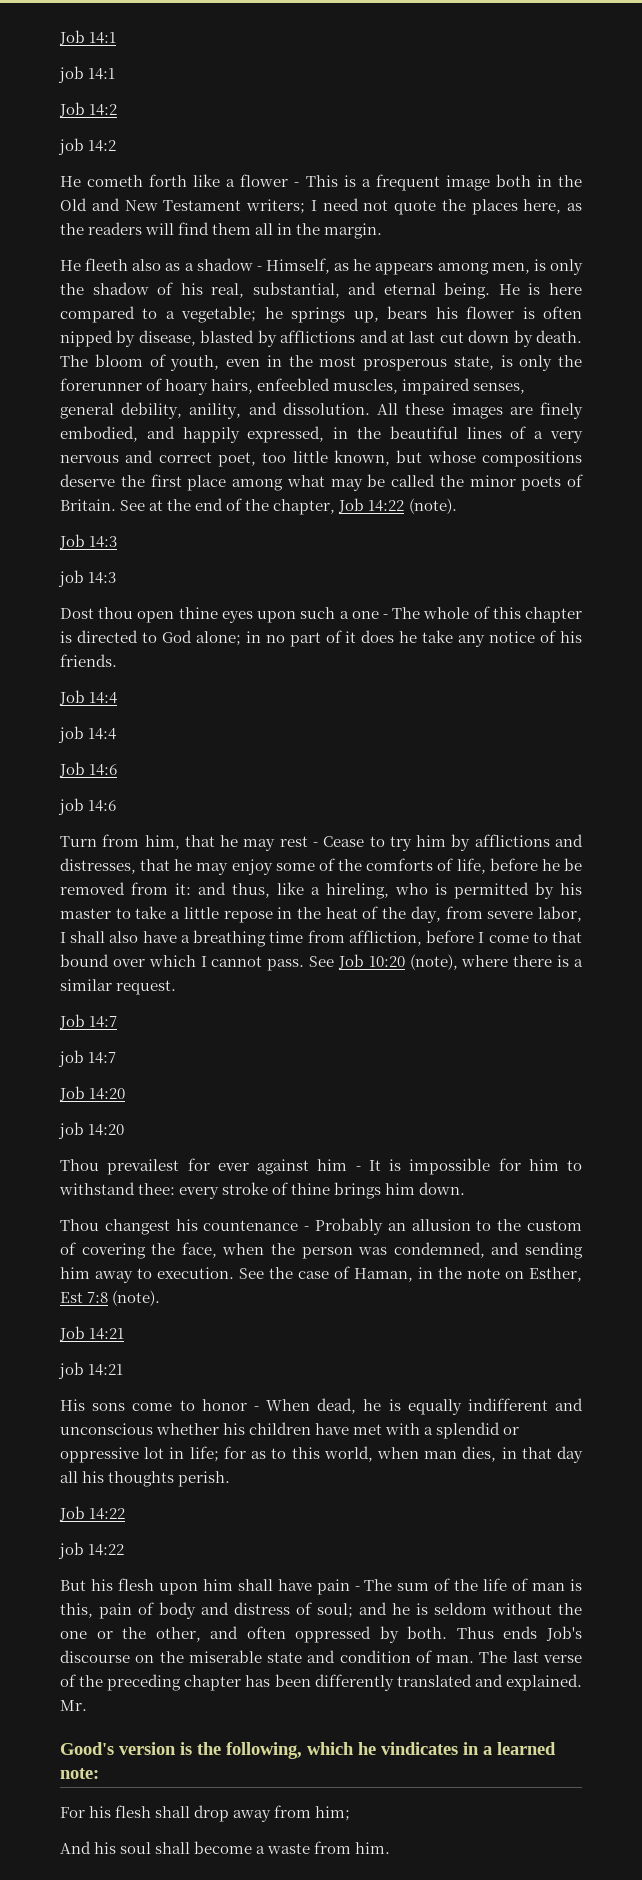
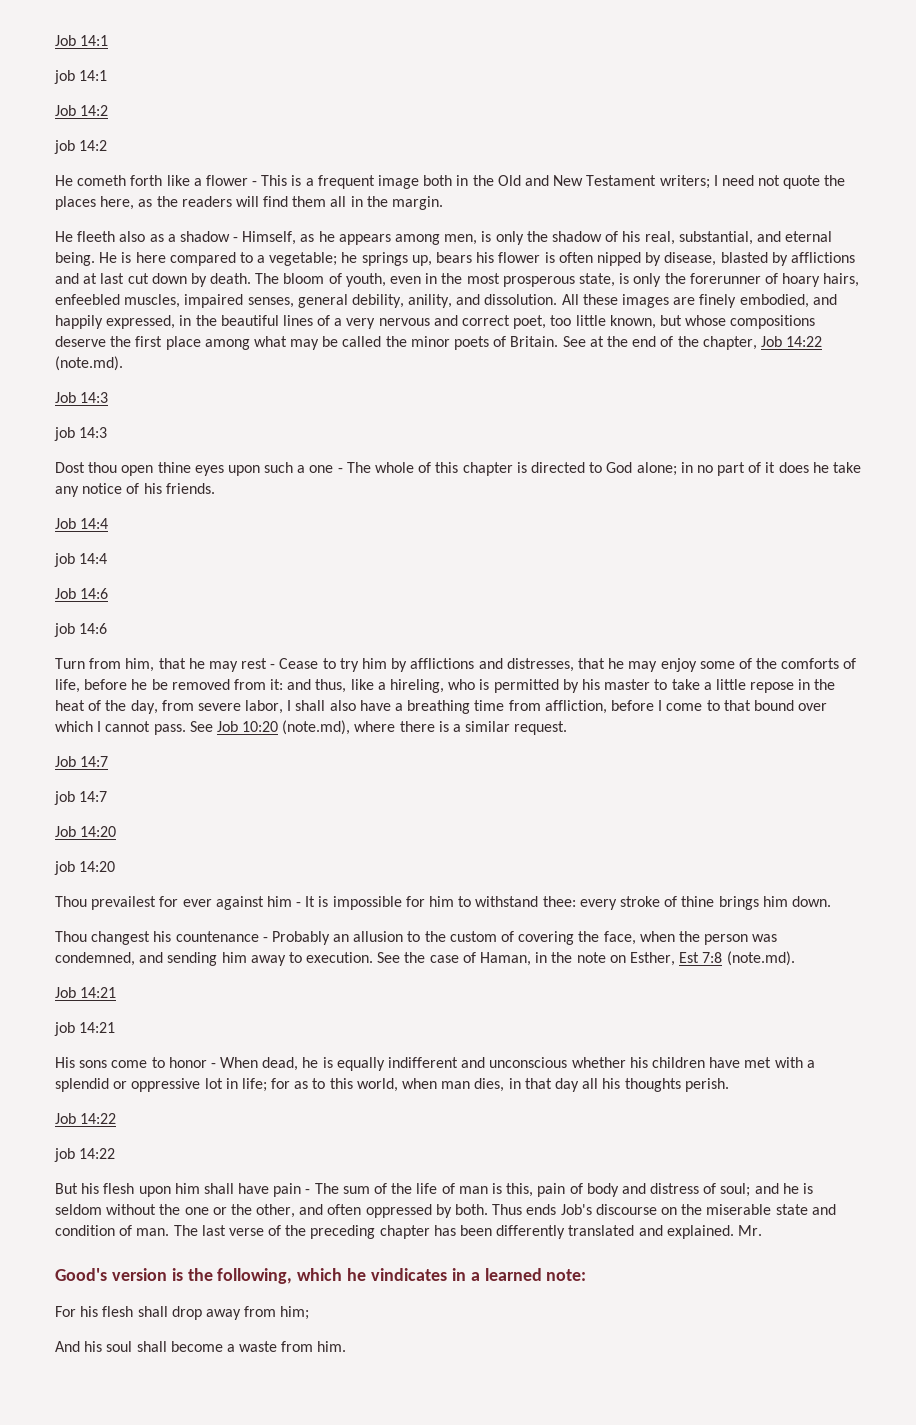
[408,498,457,514] (note). -> [55,356,123,371] (note.md).
[409,954,458,970] (note), -> [282,720,351,735] (note.md),
[112,1290,161,1306] (note). -> [726,951,795,966] (note.md).

